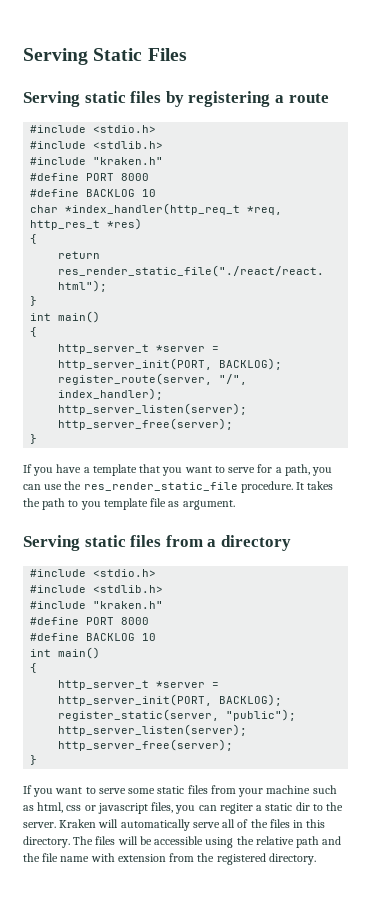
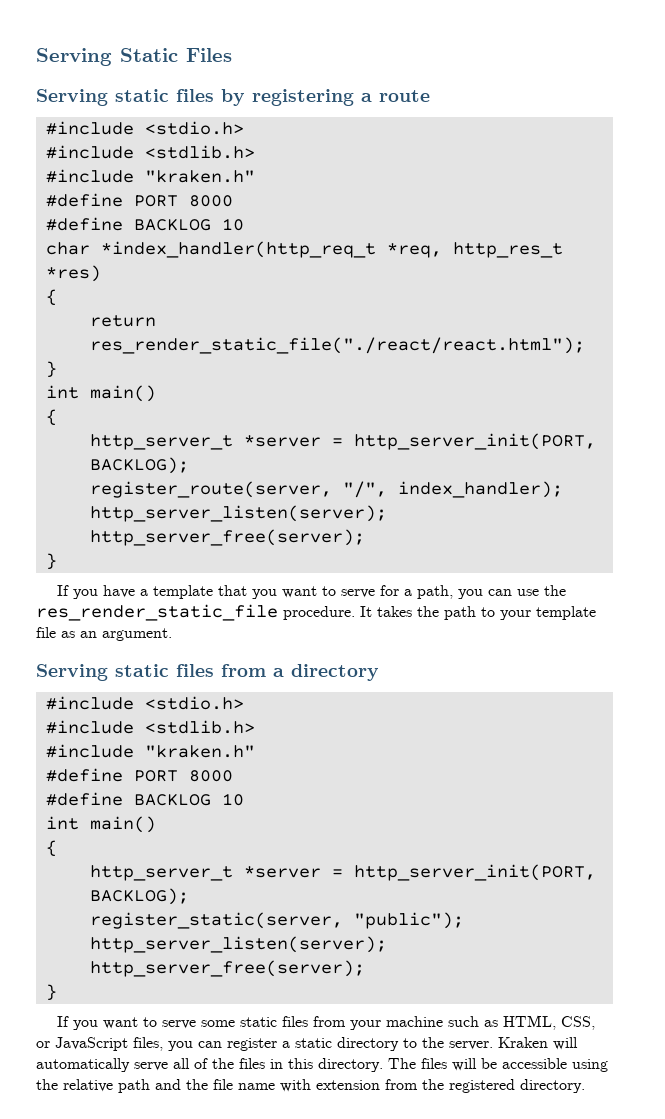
[80,501,101,510] you -> [500,610,531,620] your
(180, 504) none -> [80,631,97,638] an
[37,802,148,814] html, css or javascript -> [503,1015,596,1030] [36,1037,128,1051] HTML, CSS, or JavaScript
[219,803,253,814] regiter -> [227,1038,277,1051] register
[295,802,310,811] dir -> [337,1037,399,1051] directory

